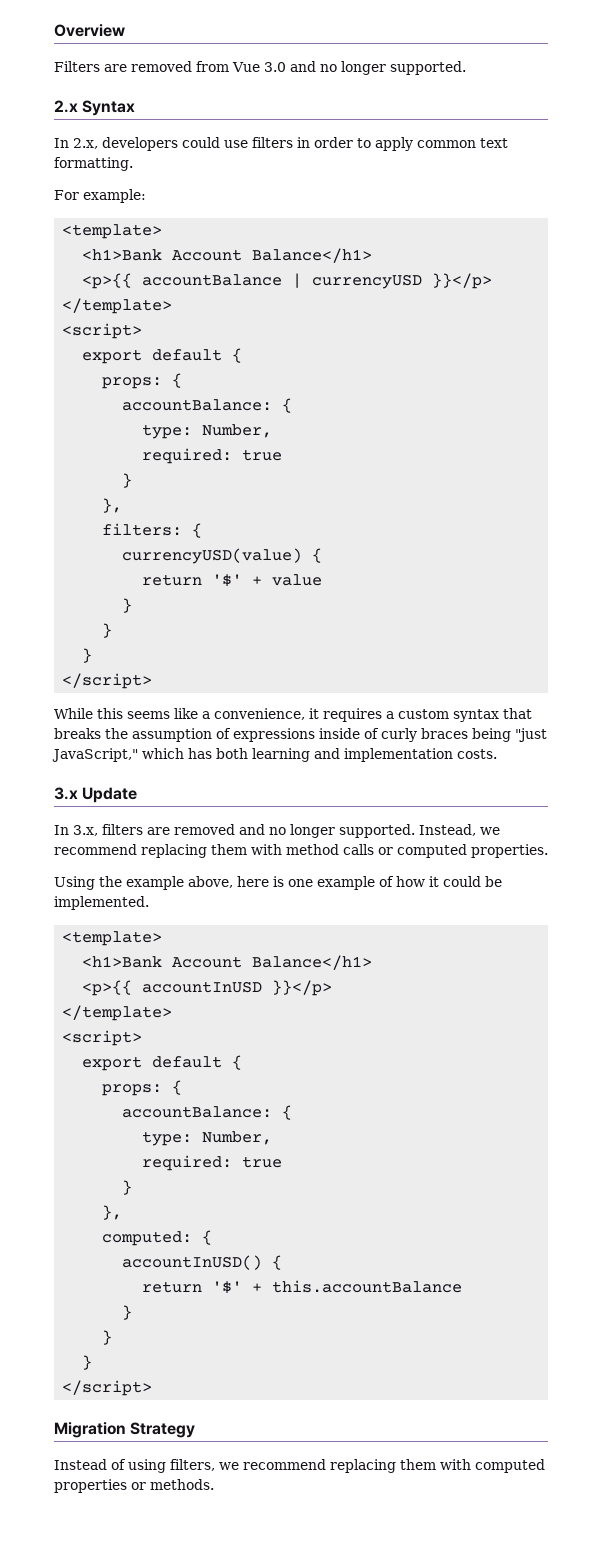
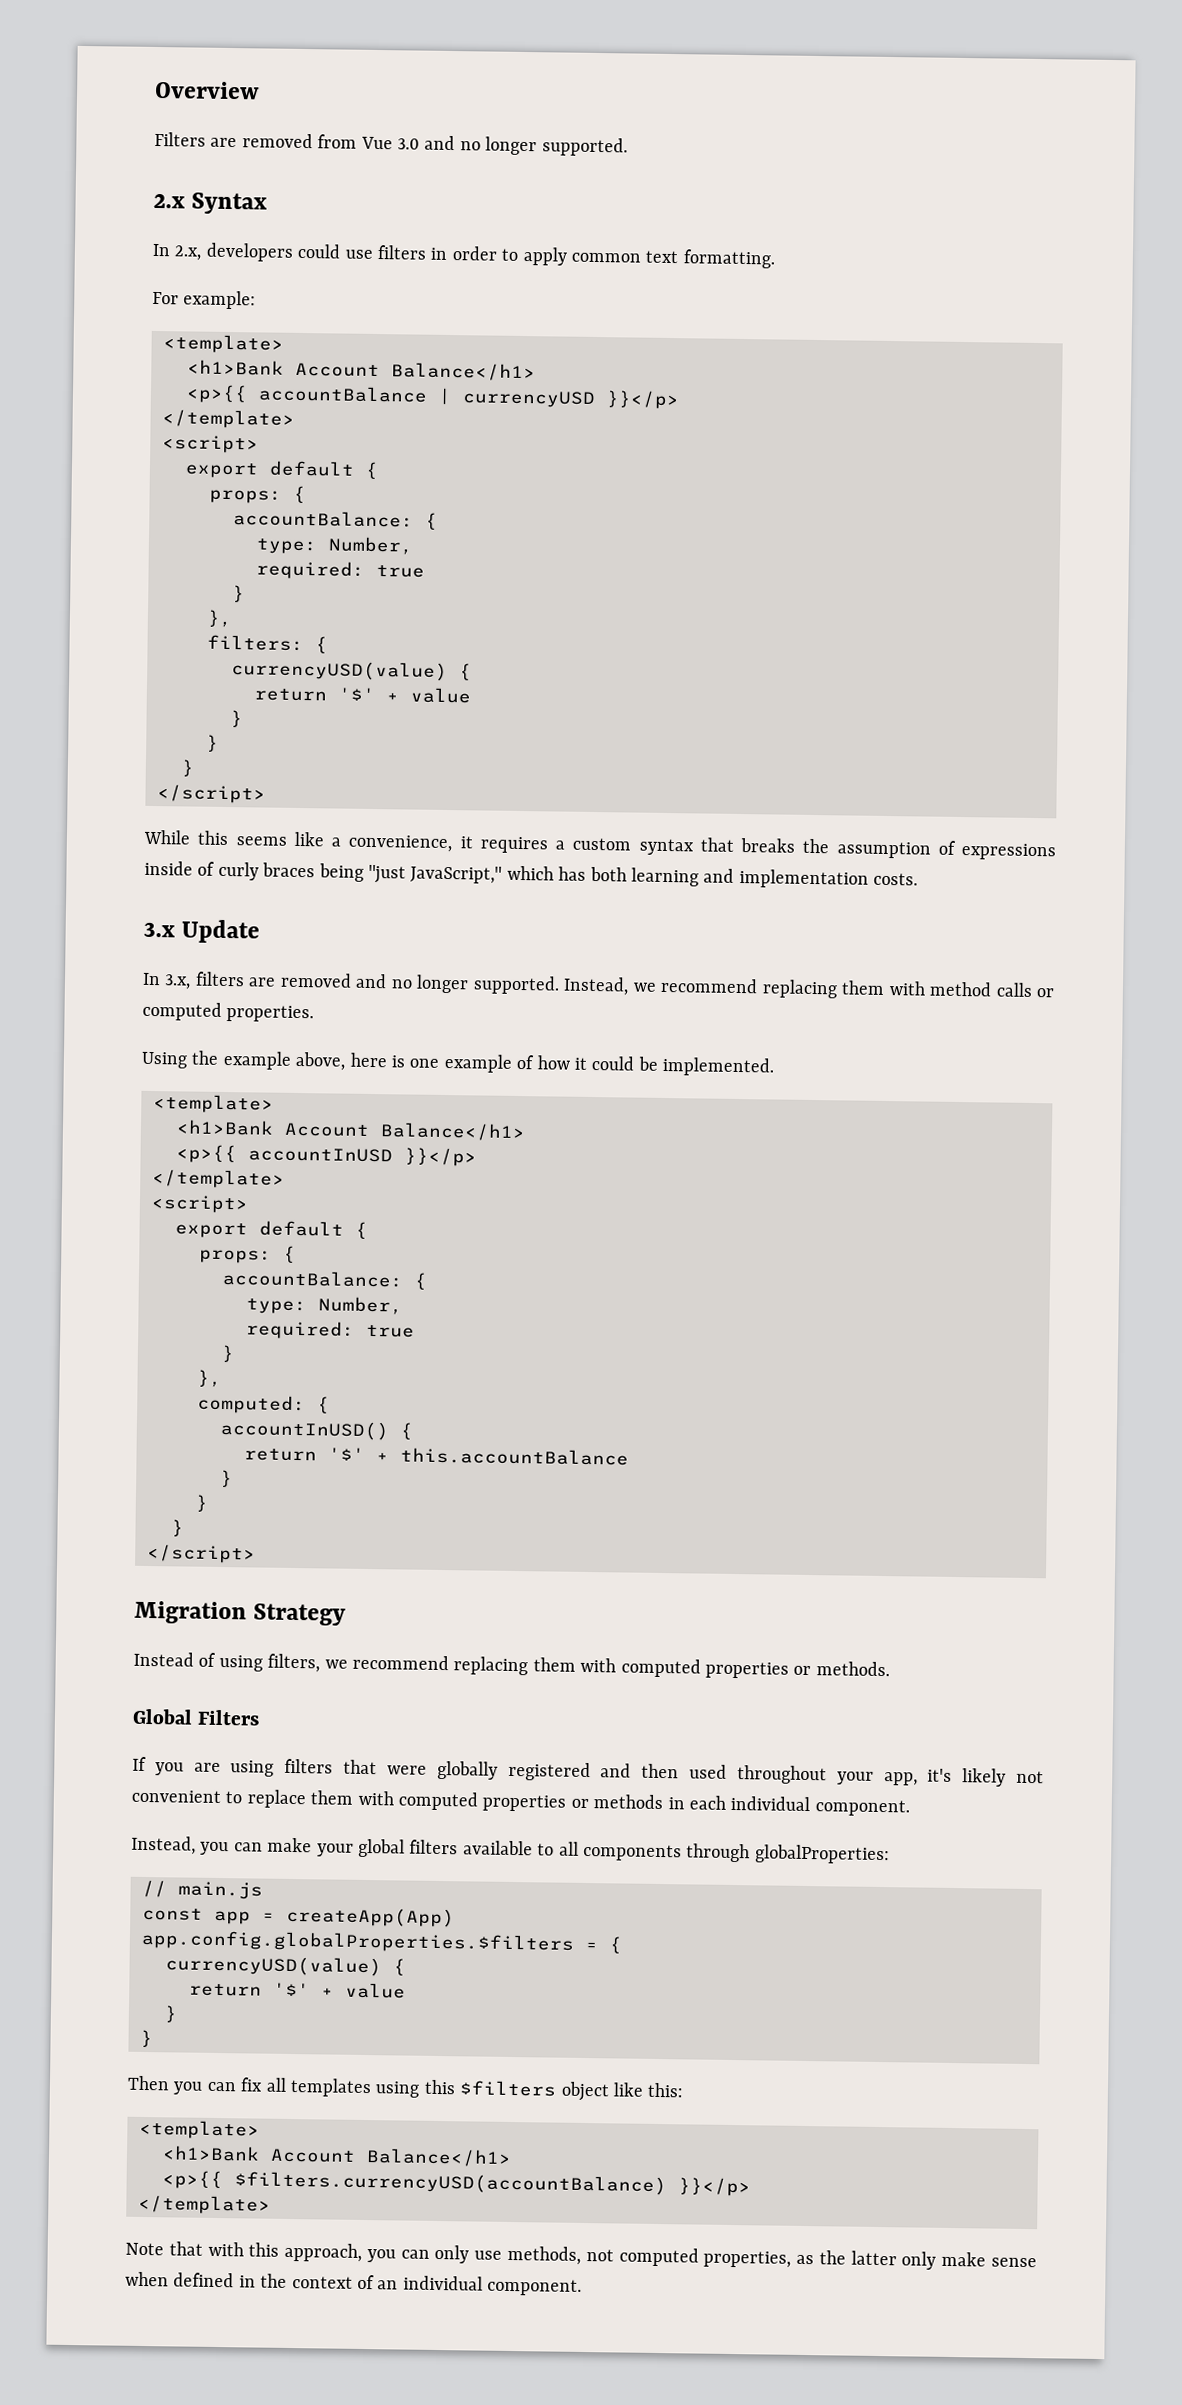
(214, 1484) none -> [132,1708,261,1726] [132,1756,1045,1787] [131,1789,910,1817] [131,1835,890,1865] [142,1879,263,1900] [142,1906,455,1928] [141,1929,623,1954] [165,1955,406,1977] [189,1982,406,1999] [164,2005,178,2023] [140,2029,153,2048] [127,2075,685,2102] [139,2119,260,2140] [162,2145,512,2167] [162,2170,751,2197] [138,2194,271,2215] [125,2241,1038,2270] [125,2271,583,2296] // Global Filters // If you are using filters that were globally registered and then used throughout your app, it's likely not convenient to replace them with computed properties or methods in each individual component. // Instead, you can make your global filters available to all components through globalProperties: // // main.js // const app = createApp(App) // app.config.globalProperties.$filters = { // currencyUSD(value) { // return '$' + value // } // } // Then you can fix all templates using this $filters object like this: // <template> // <h1>Bank Account Balance</h1> // <p>{{ $filters.currencyUSD(accountBalance) }}</p> // </template> // Note that with this approach, you can only use methods, not computed properties, as the latter only make sense when defined in the context of an individual component.

